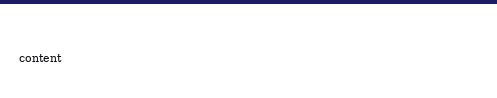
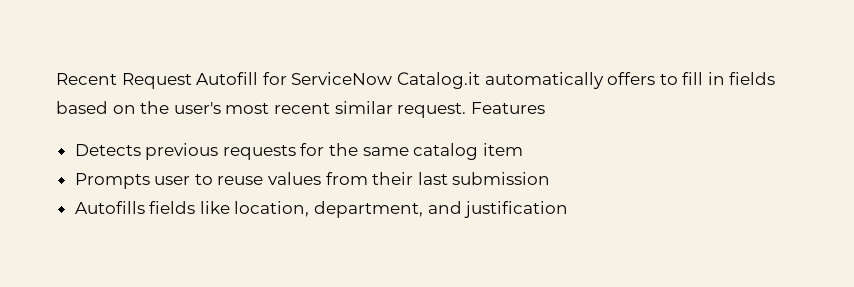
[19,54,62,62] content -> [56,72,776,89] [56,101,545,118] [74,143,523,160] [74,172,551,189] [74,201,569,218] Recent Request Autofill for ServiceNow Catalog.it automatically offers to fill in fields based on the user's most recent similar request. Features // Detects previous requests for the same catalog item // Prompts user to reuse values from their last submission // Autofills fields like location, department, and justification

